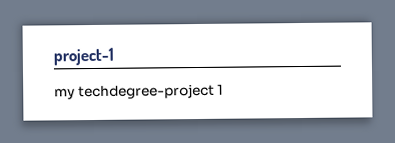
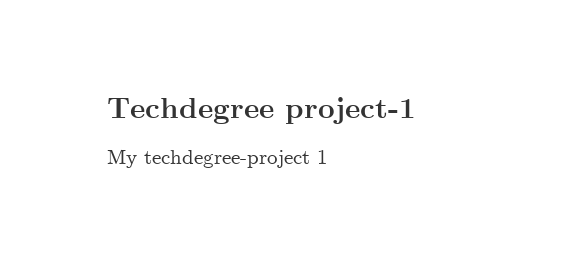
(53, 56) none -> [107,98,274,124] Techdegree
[54,88,75,100] my -> [107,149,137,168] My

